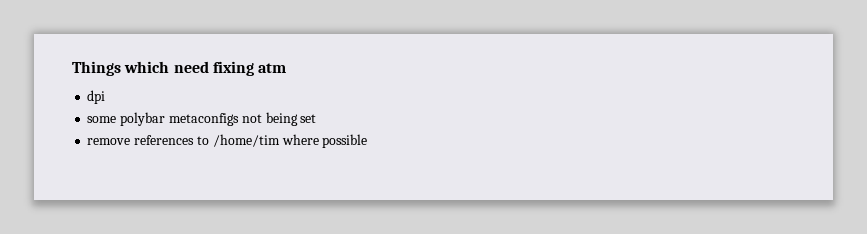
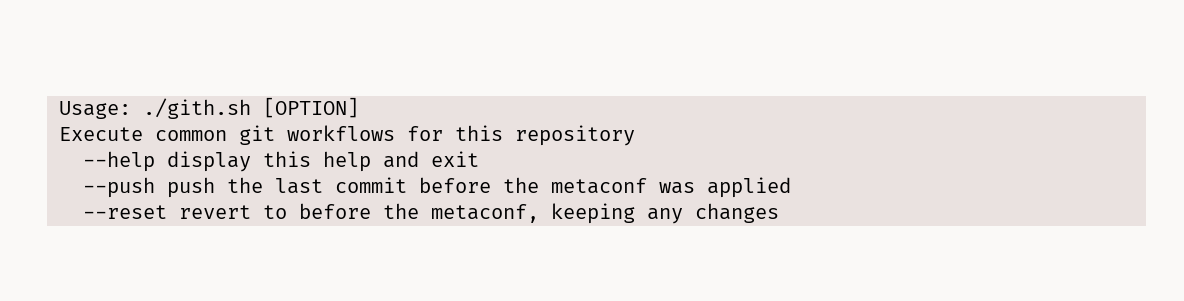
[72,61,287,76] [87,90,106,104] [87,112,317,126] [87,134,368,148] Things which need fixing atm // dpi // some polybar metaconfigs not being set // remove references to /home/tim where possible -> [58,97,359,119] [58,125,635,146] [82,151,479,172] [82,177,791,198] [82,203,779,224] Usage: ./gith.sh [OPTION] // Execute common git workflows for this repository // --help display this help and exit // --push push the last commit before the metaconf was applied // --reset revert to before the metaconf, keeping any changes

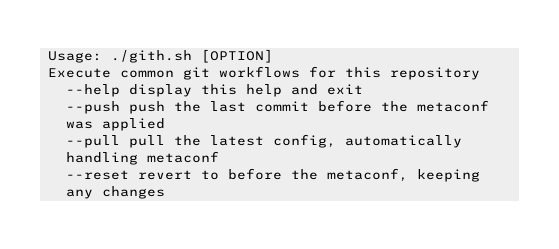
(791, 187) none -> [65,134,462,148] [65,151,219,165] // --pull pull the latest config, automatically handling metaconf

